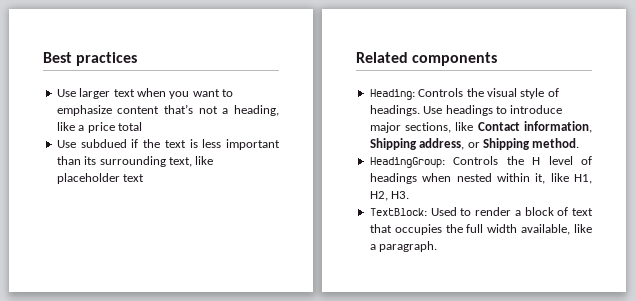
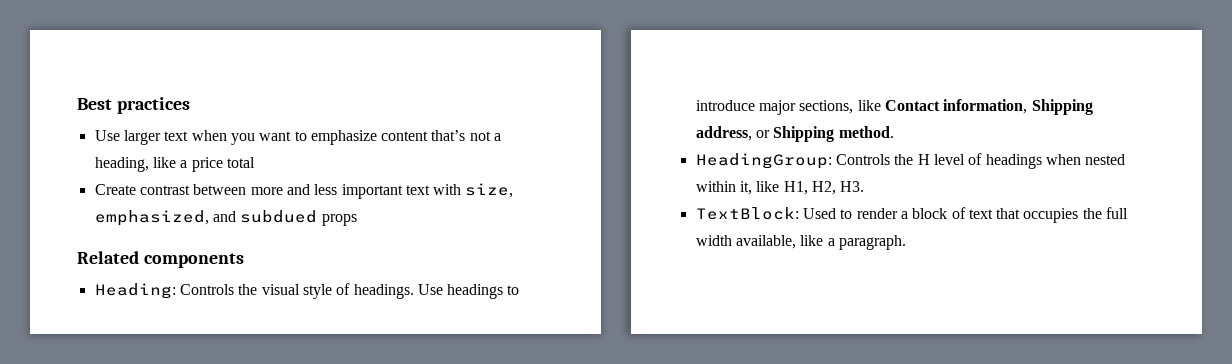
[56,139,280,150] [56,156,214,167] [56,173,145,184] Use subdued if the text is less important than its surrounding text, like placeholder text -> [94,183,514,199] [94,210,357,226] Create contrast between more and less important text with size, emphasized, and subdued props

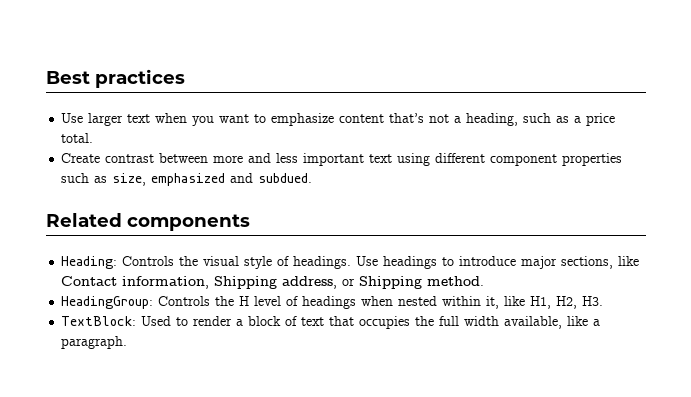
[152,157,176,168] like -> [523,113,570,123] such as
[226,157,255,168] total -> [61,133,94,143] total.
[433,183,514,198] [94,210,357,226] with size, emphasized, and subdued props -> [397,153,623,166] [61,173,313,186] using different component properties such as size, emphasized and subdued.

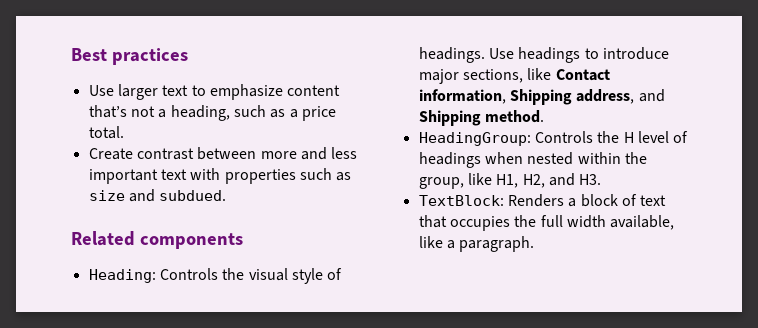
[155,113,250,126] when you want -> (189, 90) none
[397,153,558,166] using different component -> [190,168,221,180] with
[112,173,226,186] size, emphasized -> [88,190,125,201] size
[342,278,356,286] or -> [638,89,665,102] and
[486,296,500,309] it, -> [624,152,647,164] [418,177,464,189] the group,
(578, 302) none -> [548,173,575,186] and
[141,316,233,326] Used to render -> [507,194,564,207] Renders

